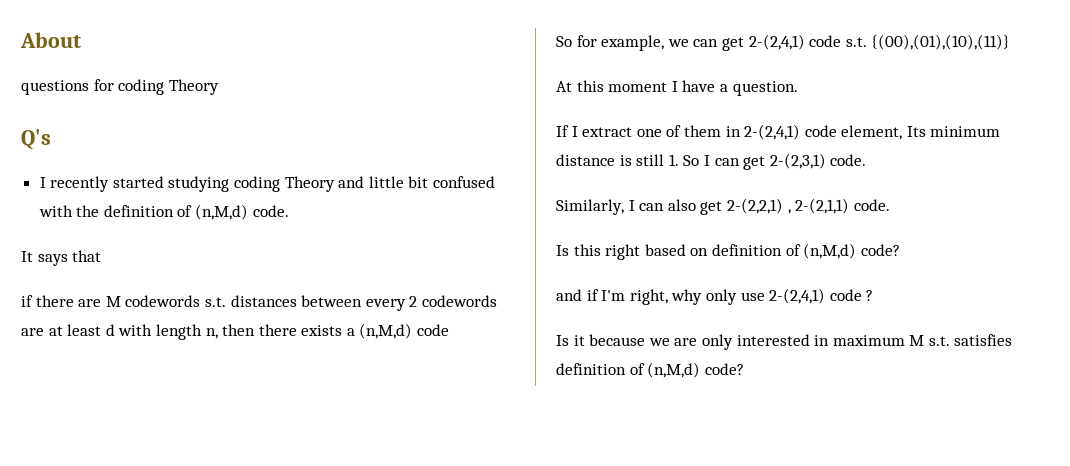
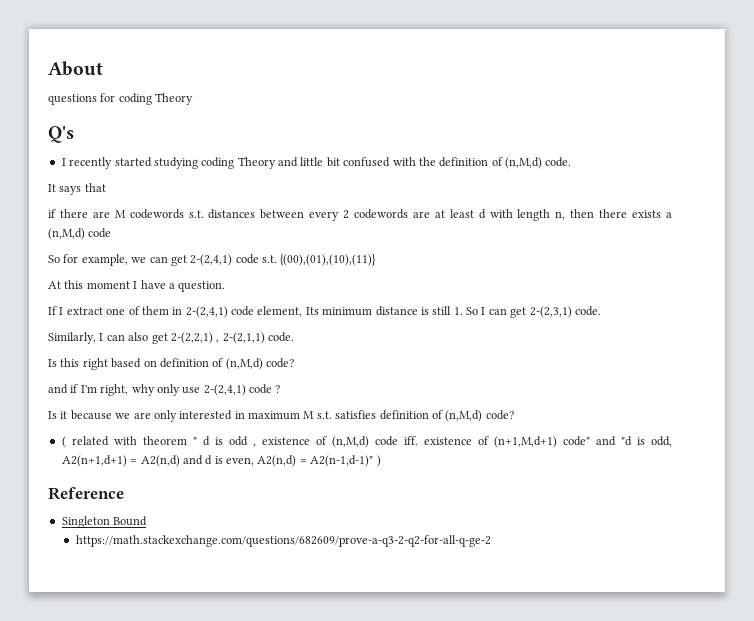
(744, 369) none -> [61,436,673,448] [61,455,381,467] [48,487,124,500] [61,516,148,528] [75,535,491,547] // ( related with theorem " d is odd , existence of (n,M,d) code iff. existence of (n+1,M,d+1) code" and "d is odd, A2(n+1,d+1) = A2(n,d) and d is even, A2(n,d) = A2(n-1,d-1)" ) // Reference // Singleton Bound // https://math.stackexchange.com/questions/682609/prove-a-q3-2-q2-for-all-q-ge-2

